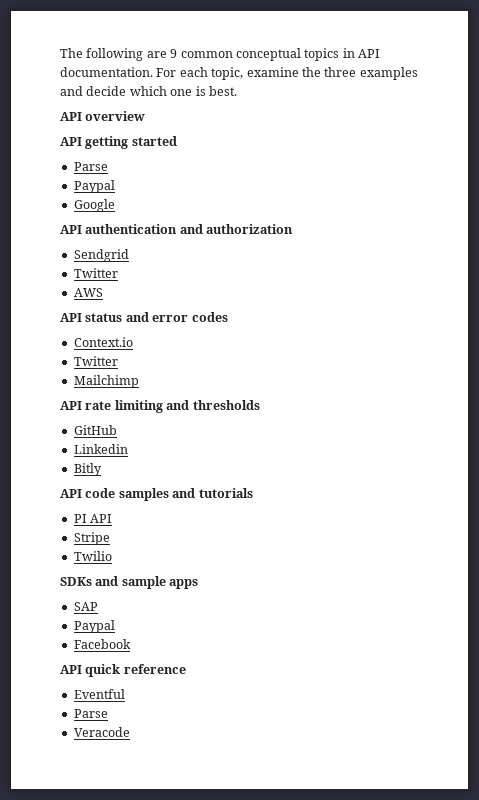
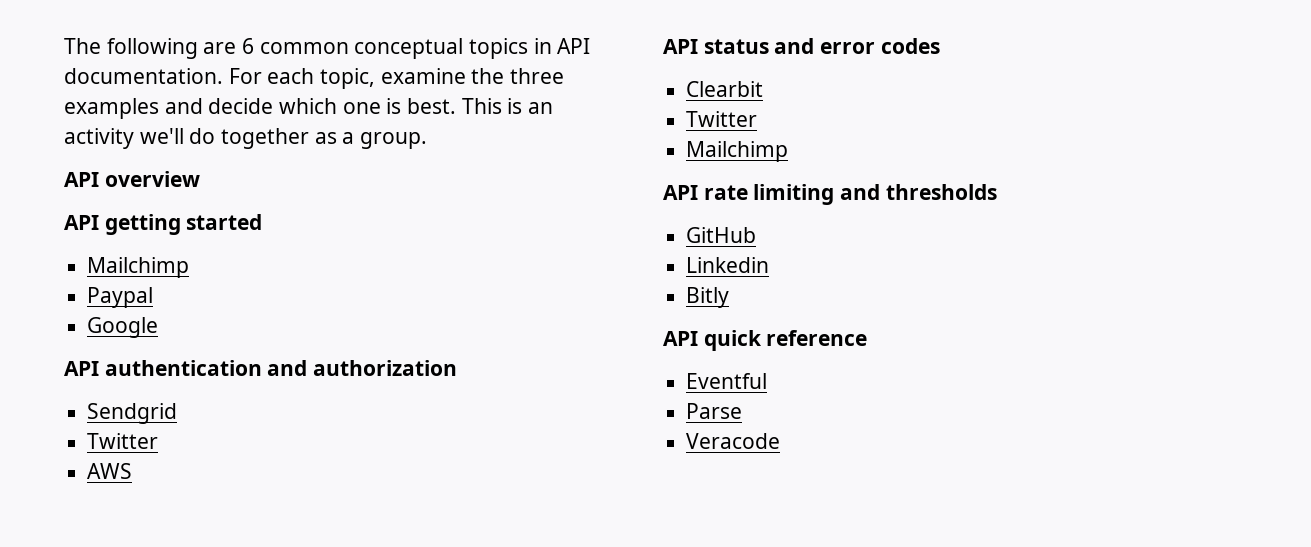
[170,49,178,58] 9 -> [242,38,255,54] 6
(237, 91) none -> [461,98,554,114] [64,128,428,149] This is an activity we'll do together as a group.
[73,162,108,171] Parse -> [87,257,190,278] Mailchimp
[73,337,133,347] Context.io -> [686,81,764,97] Clearbit
[60,488,253,501] [73,514,113,523] [73,532,110,545] [73,551,112,561] [60,576,199,589] [73,602,98,611] [73,620,115,633] [73,639,131,649] // API code samples and tutorials // PI API // Stripe // Twilio // SDKs and sample apps // SAP // Paypal // Facebook -> (730, 297) none

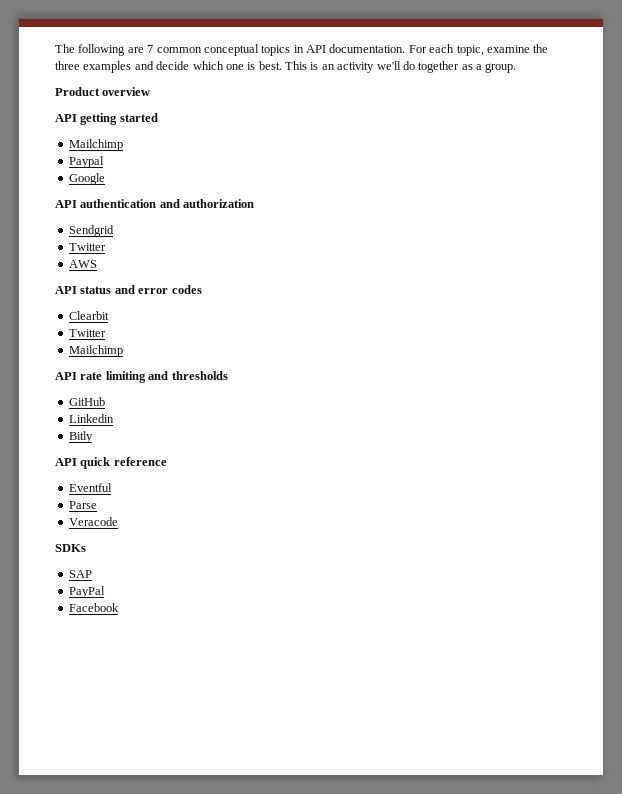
[242,38,255,54] 6 -> [147,45,154,53] 7
[64,172,99,187] API -> [55,87,100,96] Product
(781, 441) none -> [55,544,86,552] [68,570,92,578] [68,586,105,598] [68,603,119,612] // SDKs // SAP // PayPal // Facebook

